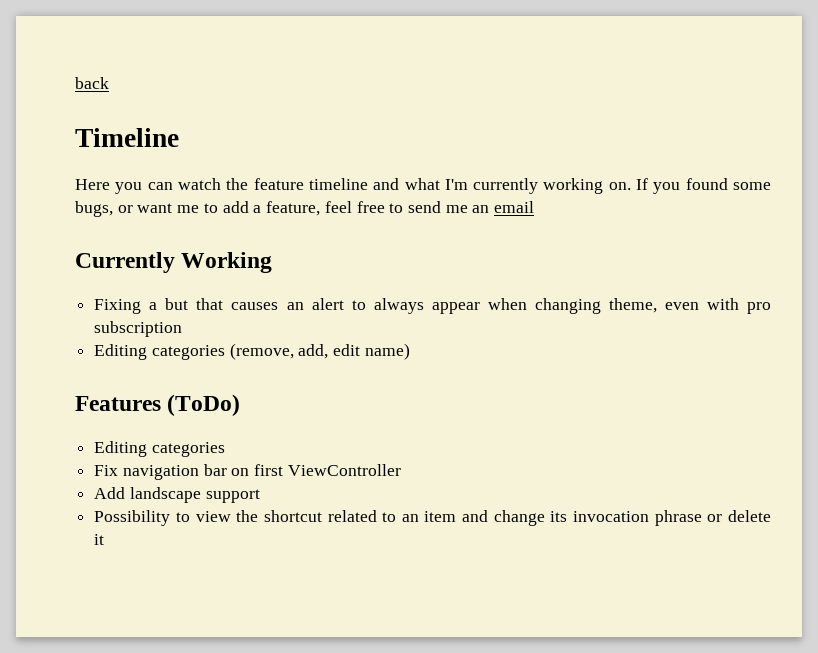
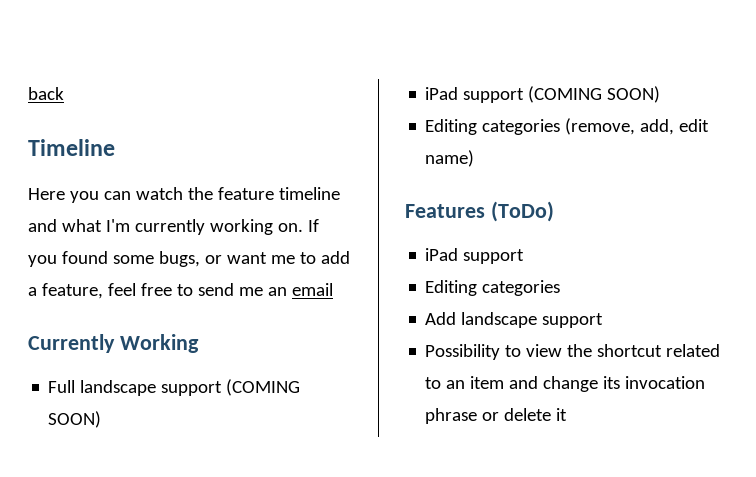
[94,298,771,314] [94,321,183,337] Fixing a but that causes an alert to always appear when changing theme, even with pro subscription -> [48,379,301,396] [48,411,102,428] [425,86,661,103] Full landscape support (COMING SOON) // iPad support (COMING SOON)
[94,441,225,457] [94,464,401,480] // Editing categories // Fix navigation bar on first ViewController -> [425,248,525,264] [425,280,561,296] // iPad support // Editing categories

